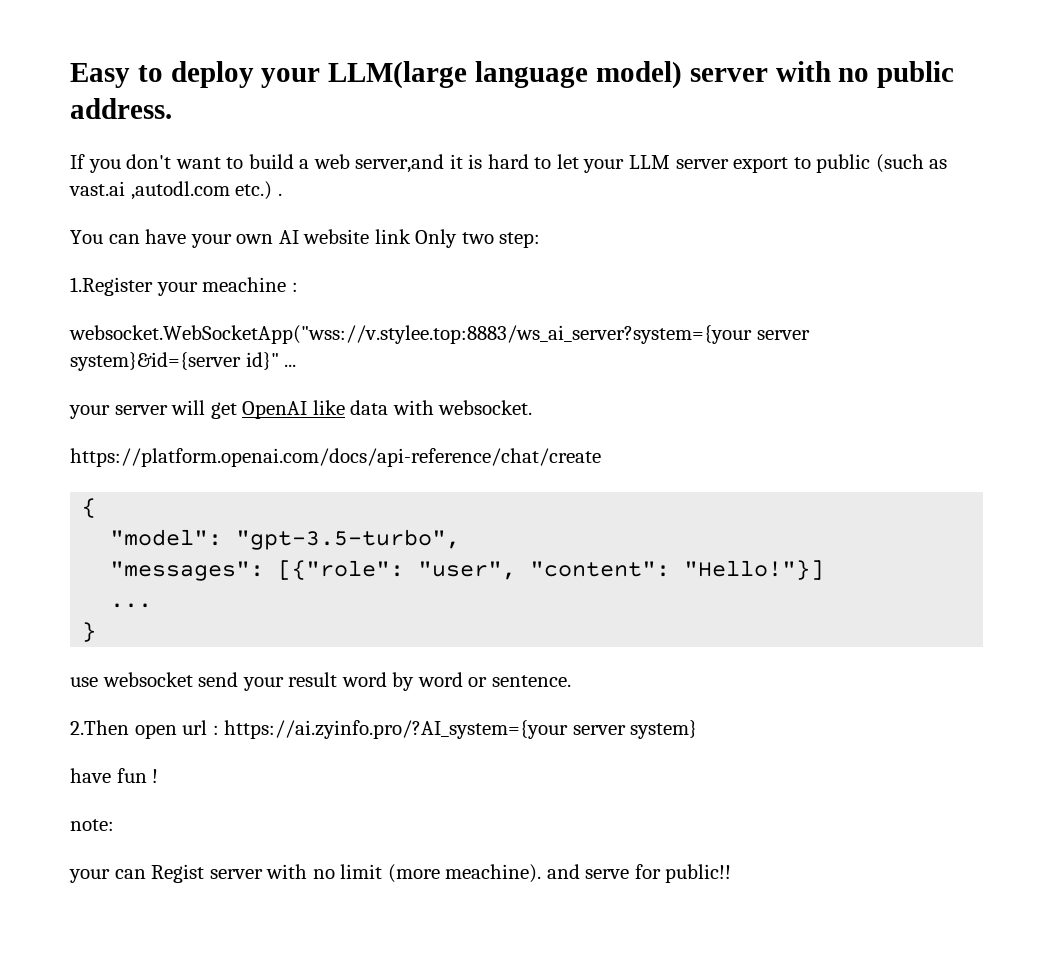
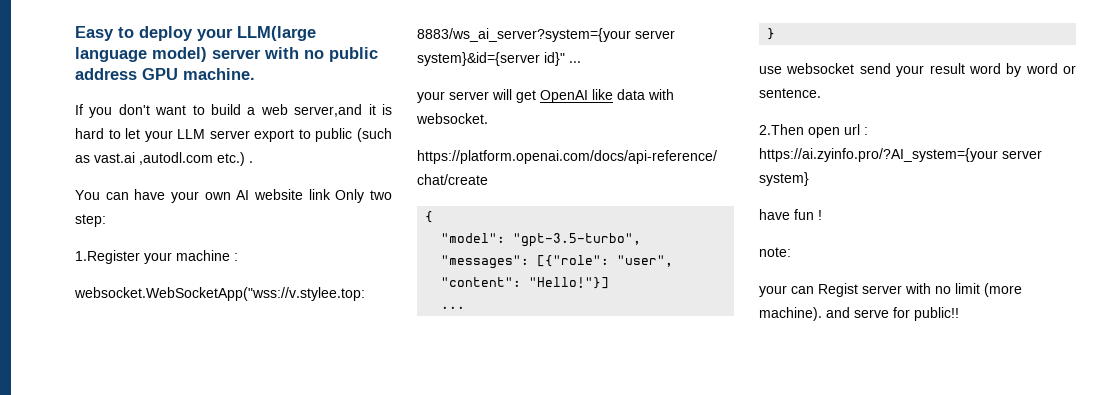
[70,98,172,119] address. -> [75,68,255,80] address GPU machine.
[202,277,287,292] meachine -> [176,250,230,261] machine
[445,864,542,883] meachine). -> [759,307,822,321] machine).

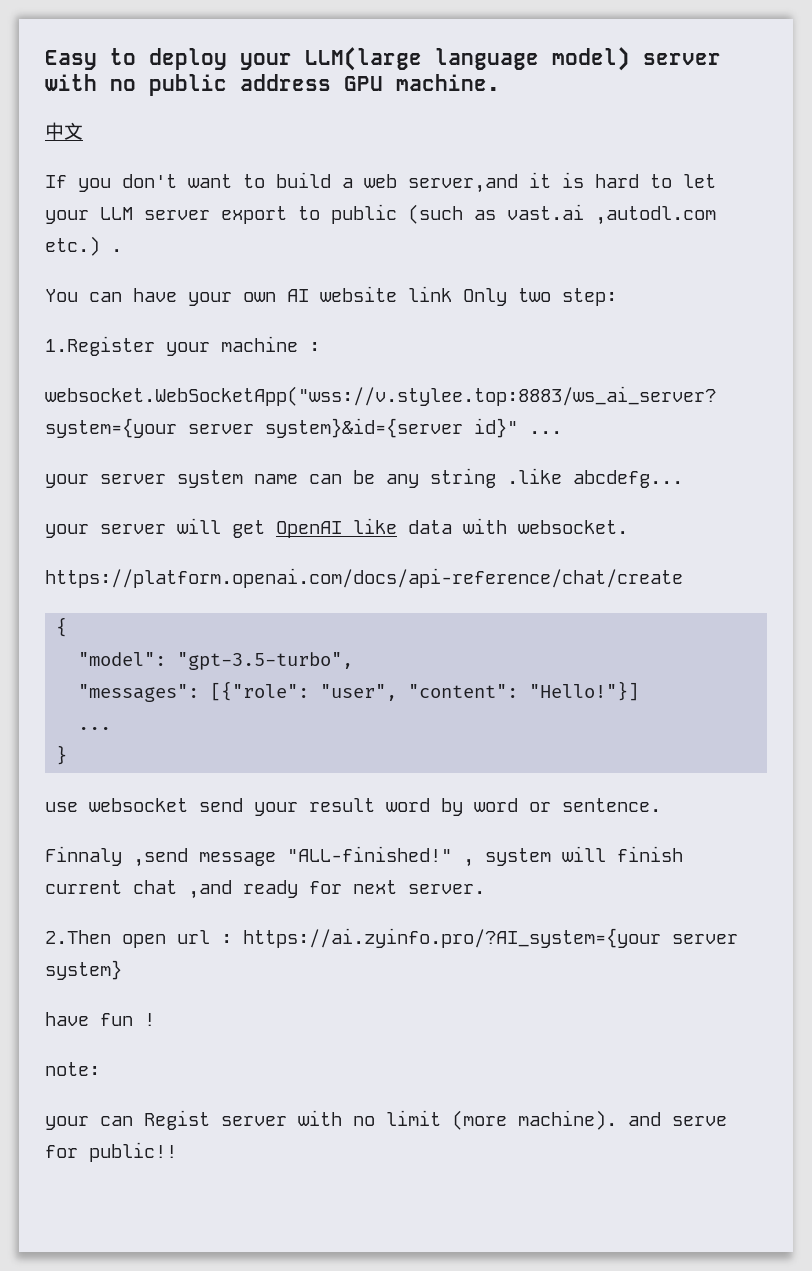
(255, 74) none -> [45,122,83,140] // 中文
(581, 62) none -> [45,468,683,488] // your server system name can be any string .like abcdefg...
(821, 93) none -> [45,846,683,867] [45,880,485,899] // Finnaly ,send message "ALL-finished!" , system will finish current chat ,and ready for next server.

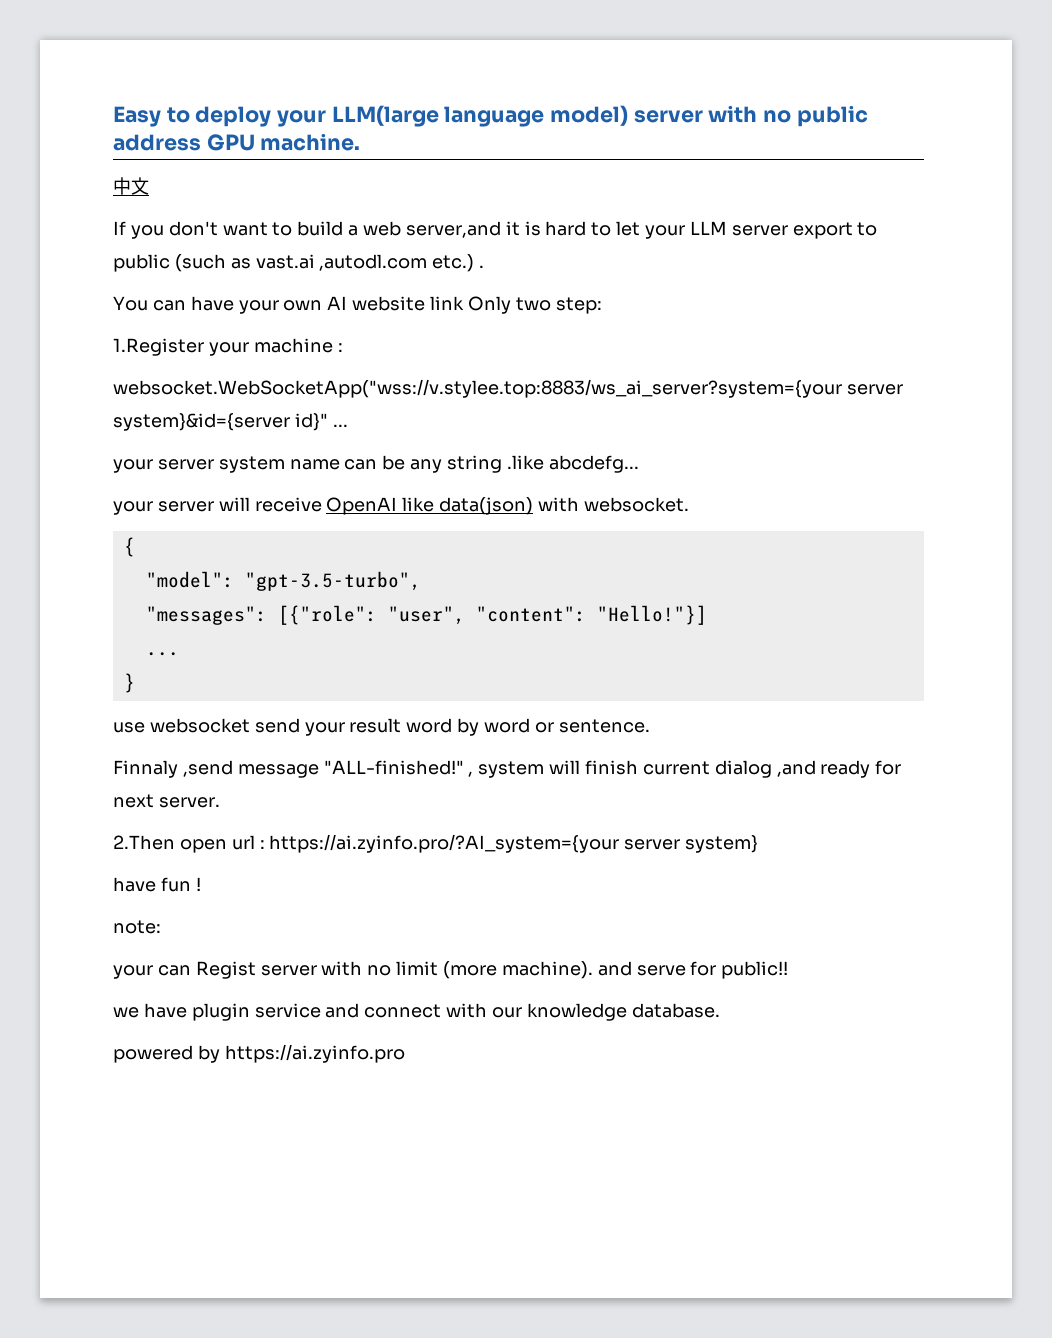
[232,520,265,538] get -> [254,497,322,512] receive
[408,520,452,534] data -> [439,497,534,515] data(json)
[45,568,683,588] // https://platform.openai.com/docs/api-reference/chat/create -> (689, 504) none
[133,880,177,894] chat -> [714,760,772,778] dialog
(177, 1152) none -> [113,1003,720,1021] [113,1044,405,1063] // we have plugin service and connect with our knowledge database. // powered by https://ai.zyinfo.pro

